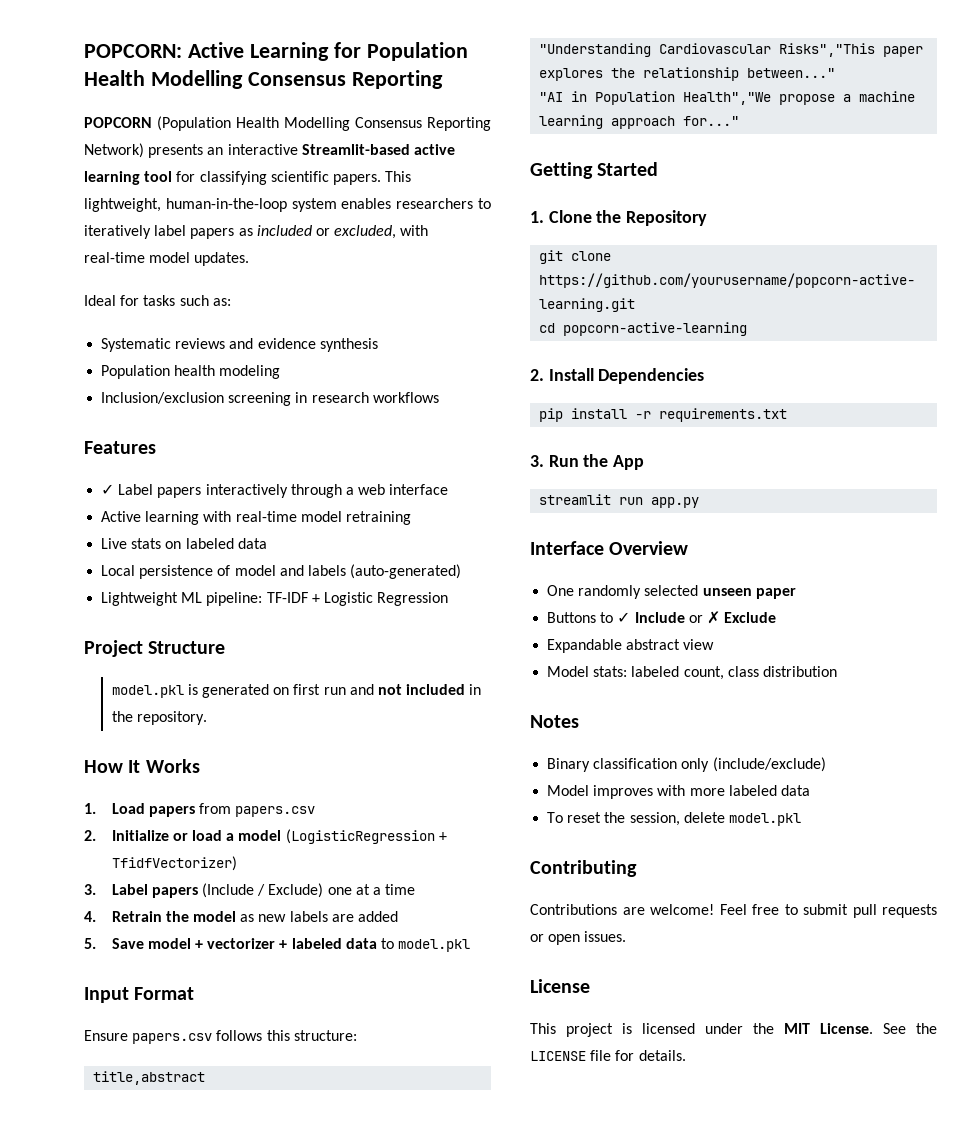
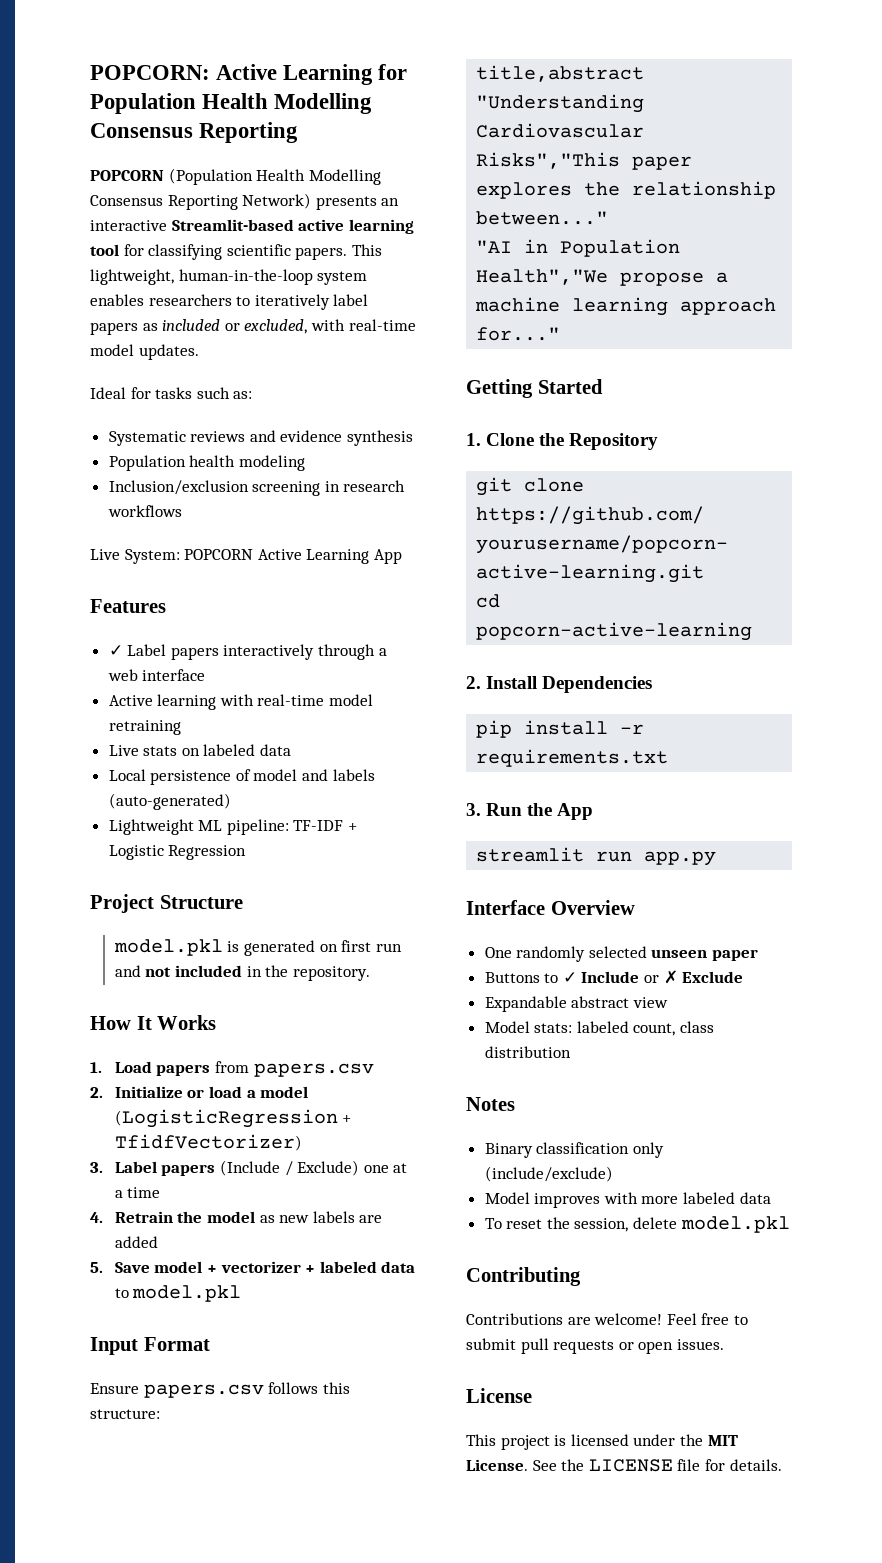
(439, 397) none -> [90,549,402,564] // Live System: POPCORN Active Learning App

